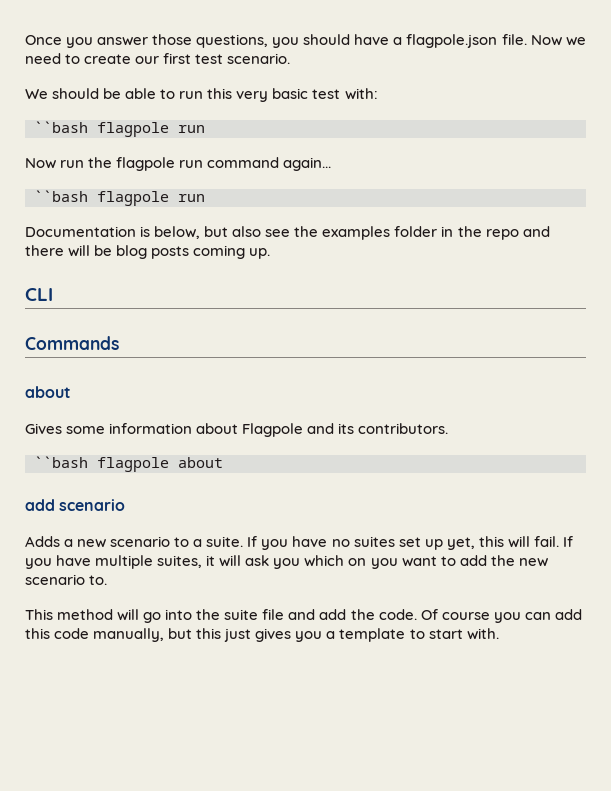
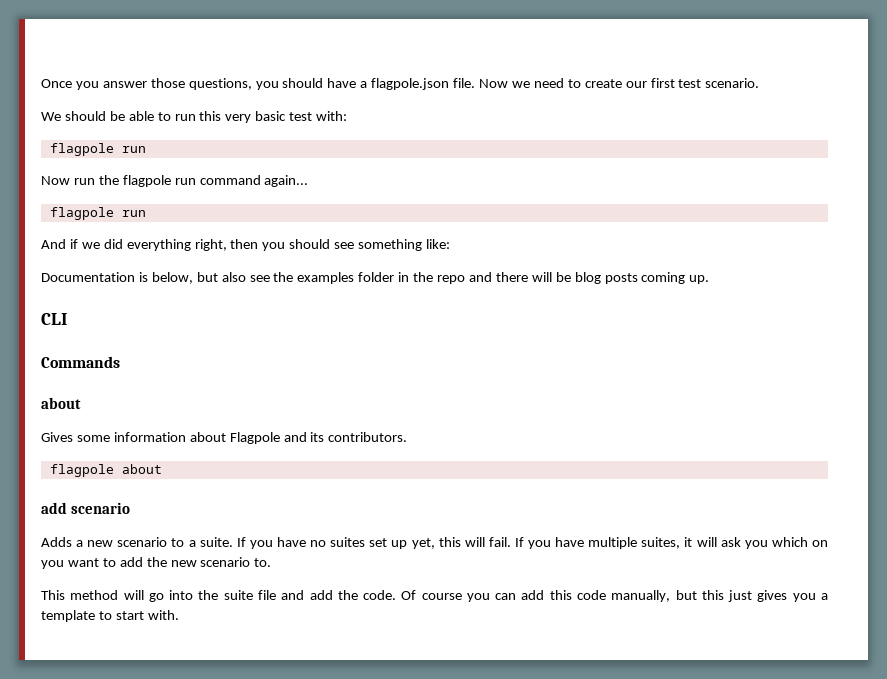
[34,121,88,133] ``bash -> (348, 116) none
[34,190,205,206] ``bash flagpole run -> [49,207,146,220] [41,239,451,251] flagpole run // And if we did everything right, then you should see something like:
[34,456,88,468] ``bash -> (408, 437) none

